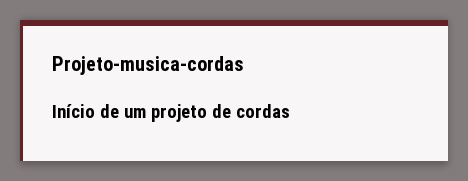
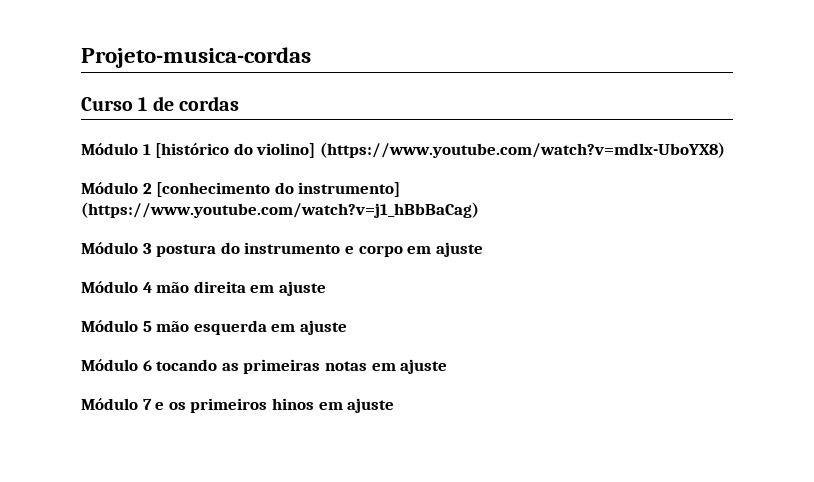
[52,104,290,122] Início de um projeto de cordas -> [81,96,240,111] [81,142,725,158] [81,182,401,197] [81,202,479,218] [81,242,483,257] [81,281,326,296] [81,320,347,335] [81,359,448,374] [81,398,395,413] Curso 1 de cordas // Módulo 1 [histórico do violino] (https://www.youtube.com/watch?v=mdlx-UboYX8) // Módulo 2 [conhecimento do instrumento] (https://www.youtube.com/watch?v=j1_hBbBaCag) // Módulo 3 postura do instrumento e corpo em ajuste // Módulo 4 mão direita em ajuste // Módulo 5 mão esquerda em ajuste // Módulo 6 tocando as primeiras notas em ajuste // Módulo 7 e os primeiros hinos em ajuste

